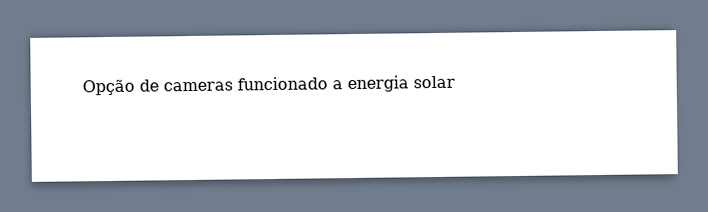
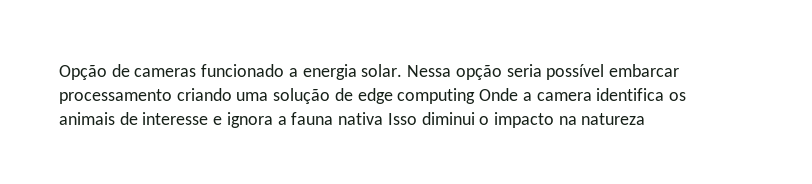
[413,75,455,89] solar -> [361,64,679,80] [59,88,686,104] [59,112,646,128] solar. Nessa opção seria possível embarcar processamento criando uma solução de edge computing Onde a camera identifica os animais de interesse e ignora a fauna nativa Isso diminui o impacto na natureza

